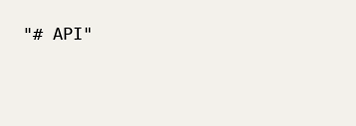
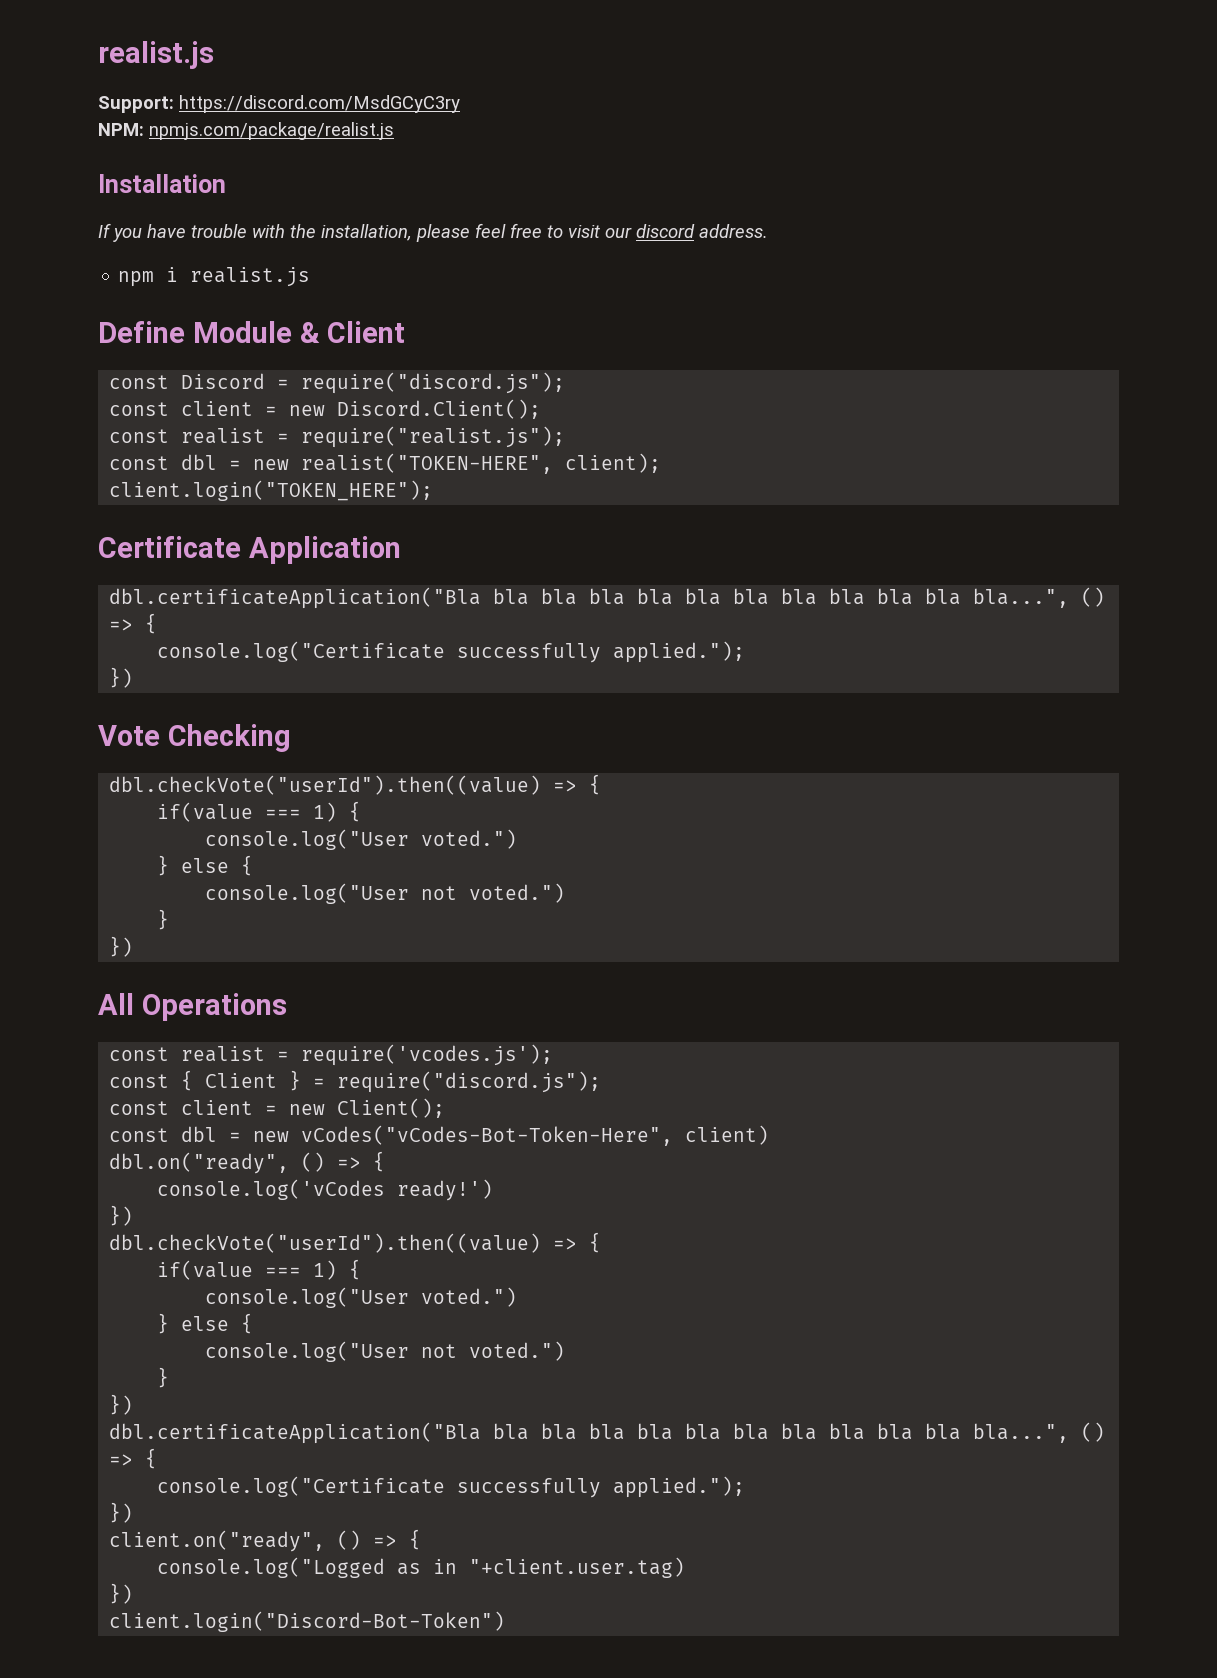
[22,27,93,40] "# API" -> [98,41,214,69] [98,95,460,113] [98,122,394,140] [98,174,226,193] [98,223,768,242] [118,267,311,287] [98,321,406,343] [109,372,566,394] [109,399,542,419] [109,426,566,448] [109,453,662,474] [109,480,434,501] [98,536,401,564] [109,587,1106,609] [109,613,158,634] [157,641,746,663] [109,667,134,688] [98,724,291,752] [109,774,602,795] [157,801,362,822] [205,829,518,850] [157,855,254,876] [205,883,566,904] [157,909,170,930] [109,936,134,957] [98,993,287,1021] [109,1044,554,1066] [109,1070,602,1093] [109,1098,446,1118] [109,1125,770,1146] [109,1151,386,1174] [157,1179,494,1201] [109,1205,134,1226] [109,1232,602,1253] [157,1259,362,1280] [205,1287,518,1308] [157,1313,254,1334] [205,1341,566,1362] [157,1367,170,1388] [109,1394,134,1415] [109,1422,1106,1444] [109,1448,158,1469] [157,1476,746,1498] [109,1502,134,1523] [109,1529,422,1552] [157,1557,686,1578] [109,1583,134,1604] [109,1611,506,1632] realist.js // Support: https://discord.com/MsdGCyC3ry // NPM: npmjs.com/package/realist.js // Installation // If you have trouble with the installation, please feel free to visit our discord address. // npm i realist.js // Define Module & Client // const Discord = require("discord.js"); // const client = new Discord.Client(); // const realist = require("realist.js"); // const dbl = new realist("TOKEN-HERE", client); // client.login("TOKEN_HERE"); // Certificate Application // dbl.certificateApplication("Bla bla bla bla bla bla bla bla bla bla bla bla...", () => { // console.log("Certificate successfully applied."); // }) // Vote Checking // dbl.checkVote("userId").then((value) => { // if(value === 1) { // console.log("User voted.") // } else { // console.log("User not voted.") // } // }) // All Operations // const realist = require('vcodes.js'); // const { Client } = require("discord.js"); // const client = new Client(); // const dbl = new vCodes("vCodes-Bot-Token-Here", client) // dbl.on("ready", () => { // console.log('vCodes ready!') // }) // dbl.checkVote("userId").then((value) => { // if(value === 1) { // console.log("User voted.") // } else { // console.log("User not voted.") // } // }) // dbl.certificateApplication("Bla bla bla bla bla bla bla bla bla bla bla bla...", () => { // console.log("Certificate successfully applied."); // }) // client.on("ready", () => { // console.log("Logged as in "+client.user.tag) // }) // client.login("Discord-Bot-Token")

